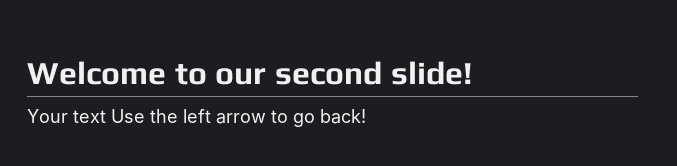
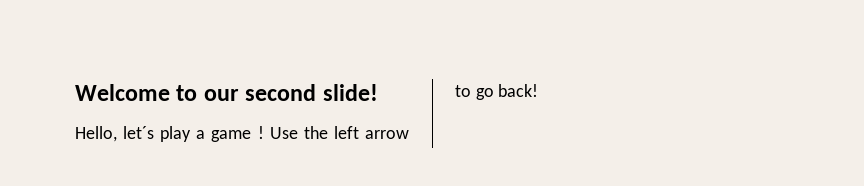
[27,109,106,123] Your text -> [75,126,264,142] Hello, let´s play a game !

